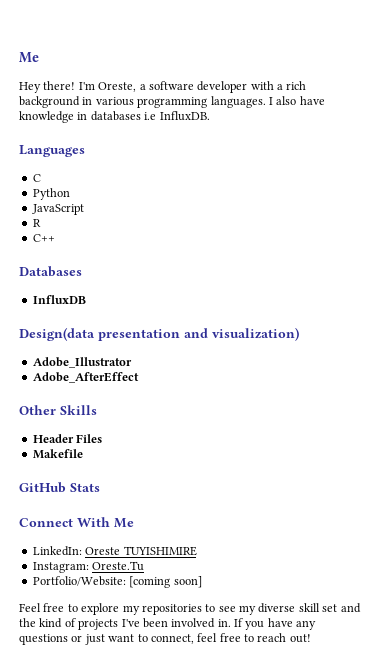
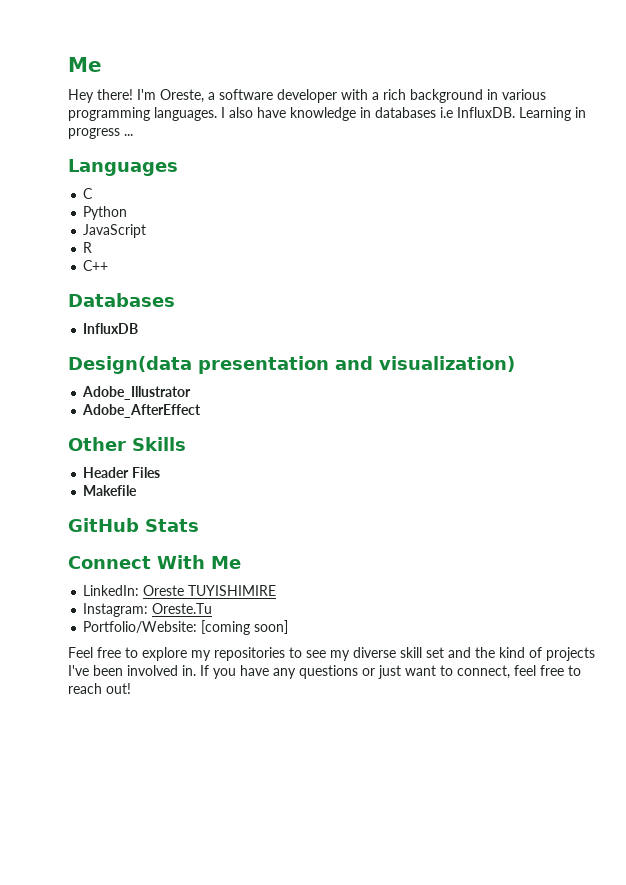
(210, 116) none -> [519,107,586,121] [68,128,133,139] Learning in progress ...

